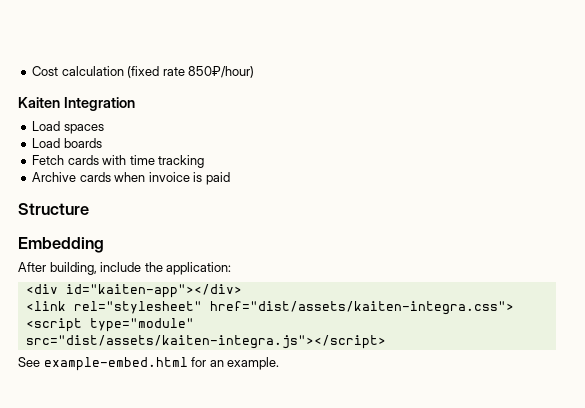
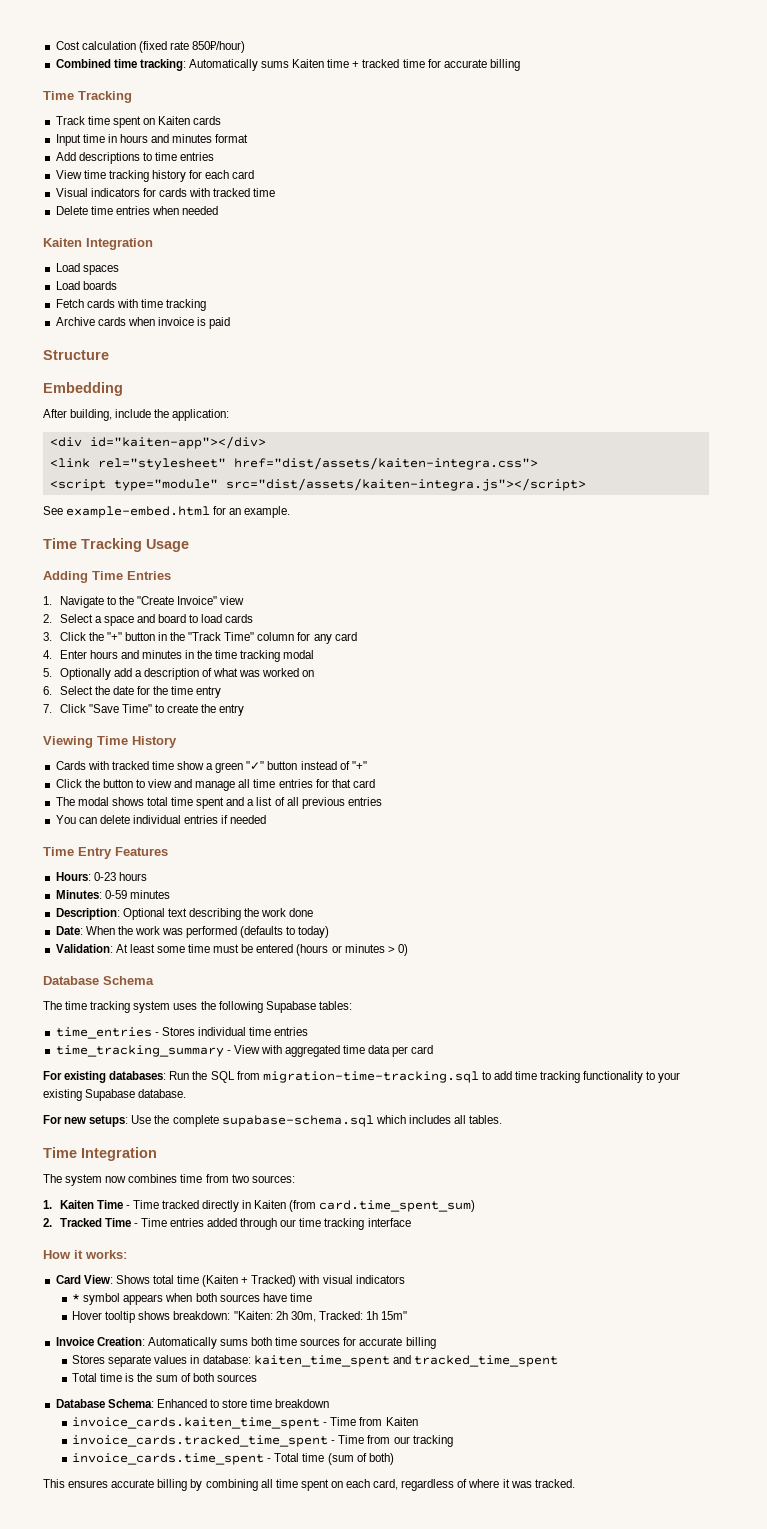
(255, 72) none -> [55,59,520,71] [43,91,132,103] [55,116,222,128] [55,134,249,146] [55,152,215,164] [55,170,255,182] [55,188,276,197] [55,206,219,215] // Combined time tracking: Automatically sums Kaiten time + tracked time for accurate billing // Time Tracking // Track time spent on Kaiten cards // Input time in hours and minutes format // Add descriptions to time entries // View time tracking history for each card // Visual indicators for cards with tracked time // Delete time entries when needed
(280, 363) none -> [43,538,189,552] [43,571,171,583] [43,596,245,608] [43,614,254,626] [43,632,357,644] [43,650,315,662] [43,668,315,680] [43,686,222,698] [43,704,245,716] [43,736,177,748] [55,761,367,773] [55,779,375,791] [55,797,382,809] [55,815,267,824] [43,847,168,859] [55,872,147,881] [55,890,170,899] [55,908,314,920] [55,926,330,938] [55,944,408,956] [43,976,154,985] [43,1001,352,1013] [55,1027,309,1039] [55,1045,434,1057] [43,1071,681,1083] [43,1089,187,1101] [43,1115,503,1127] [43,1147,157,1161] [43,1174,295,1186] [43,1200,476,1212] [43,1218,411,1230] [43,1250,127,1259] [55,1275,405,1287] [72,1293,312,1305] [72,1311,408,1323] [55,1337,436,1349] [72,1355,558,1367] [72,1373,257,1382] [55,1399,330,1408] [72,1417,418,1429] [72,1435,453,1447] [72,1453,394,1465] [43,1479,575,1491] // Time Tracking Usage // Adding Time Entries // 1. Navigate to the "Create Invoice" view // 2. Select a space and board to load cards // 3. Click the "+" button in the "Track Time" column for any card // 4. Enter hours and minutes in the time tracking modal // 5. Optionally add a description of what was worked on // 6. Select the date for the time entry // 7. Click "Save Time" to create the entry // Viewing Time History // Cards with tracked time show a green "✓" button instead of "+" // Click the button to view and manage all time entries for that card // The modal shows total time spent and a list of all previous entries // You can delete individual entries if needed // Time Entry Features // Hours: 0-23 hours // Minutes: 0-59 minutes // Description: Optional text describing the work done // Date: When the work was performed (defaults to today) // Validation: At least some time must be entered (hours or minutes > 0) // Database Schema // The time tracking system uses the following Supabase tables: // time_entries - Stores individual time entries // time_tracking_summary - View with aggregated time data per card // For existing databases: Run the SQL from migration-time-tracking.sql to add time tracking functionality to your existing Supabase database. // For new setups: Use the complete supabase-schema.sql which includes all tables. // Time Integration // The system now combines time from two sources: // 1. Kaiten Time - Time tracked directly in Kaiten (from card.time_spent_sum) // 2. Tracked Time - Time entries added through our time tracking interface // How it works: // Card View: Shows total time (Kaiten + Tracked) with visual indicators // * symbol appears when both sources have time // Hover tooltip shows breakdown: "Kaiten: 2h 30m, Tracked: 1h 15m" // Invoice Creation: Automatically sums both time sources for accurate billing // Stores separate values in database: kaiten_time_spent and tracked_time_spent // Total time is the sum of both sources // Database Schema: Enhanced to store time breakdown // invoice_cards.kaiten_time_spent - Time from Kaiten // invoice_cards.tracked_time_spent - Time from our tracking // invoice_cards.time_spent - Total time (sum of both) // This ensures accurate billing by combining all time spent on each card, regardless of where it was tracked.

